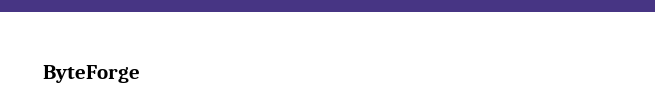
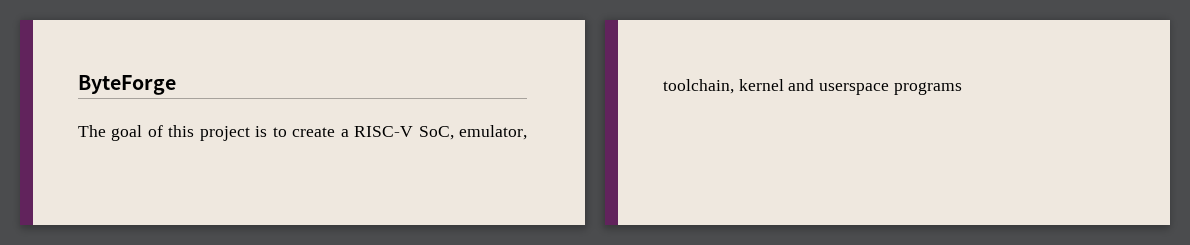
(140, 74) none -> [78,125,527,141] [663,79,962,95] // The goal of this project is to create a RISC-V SoC, emulator, toolchain, kernel and userspace programs

